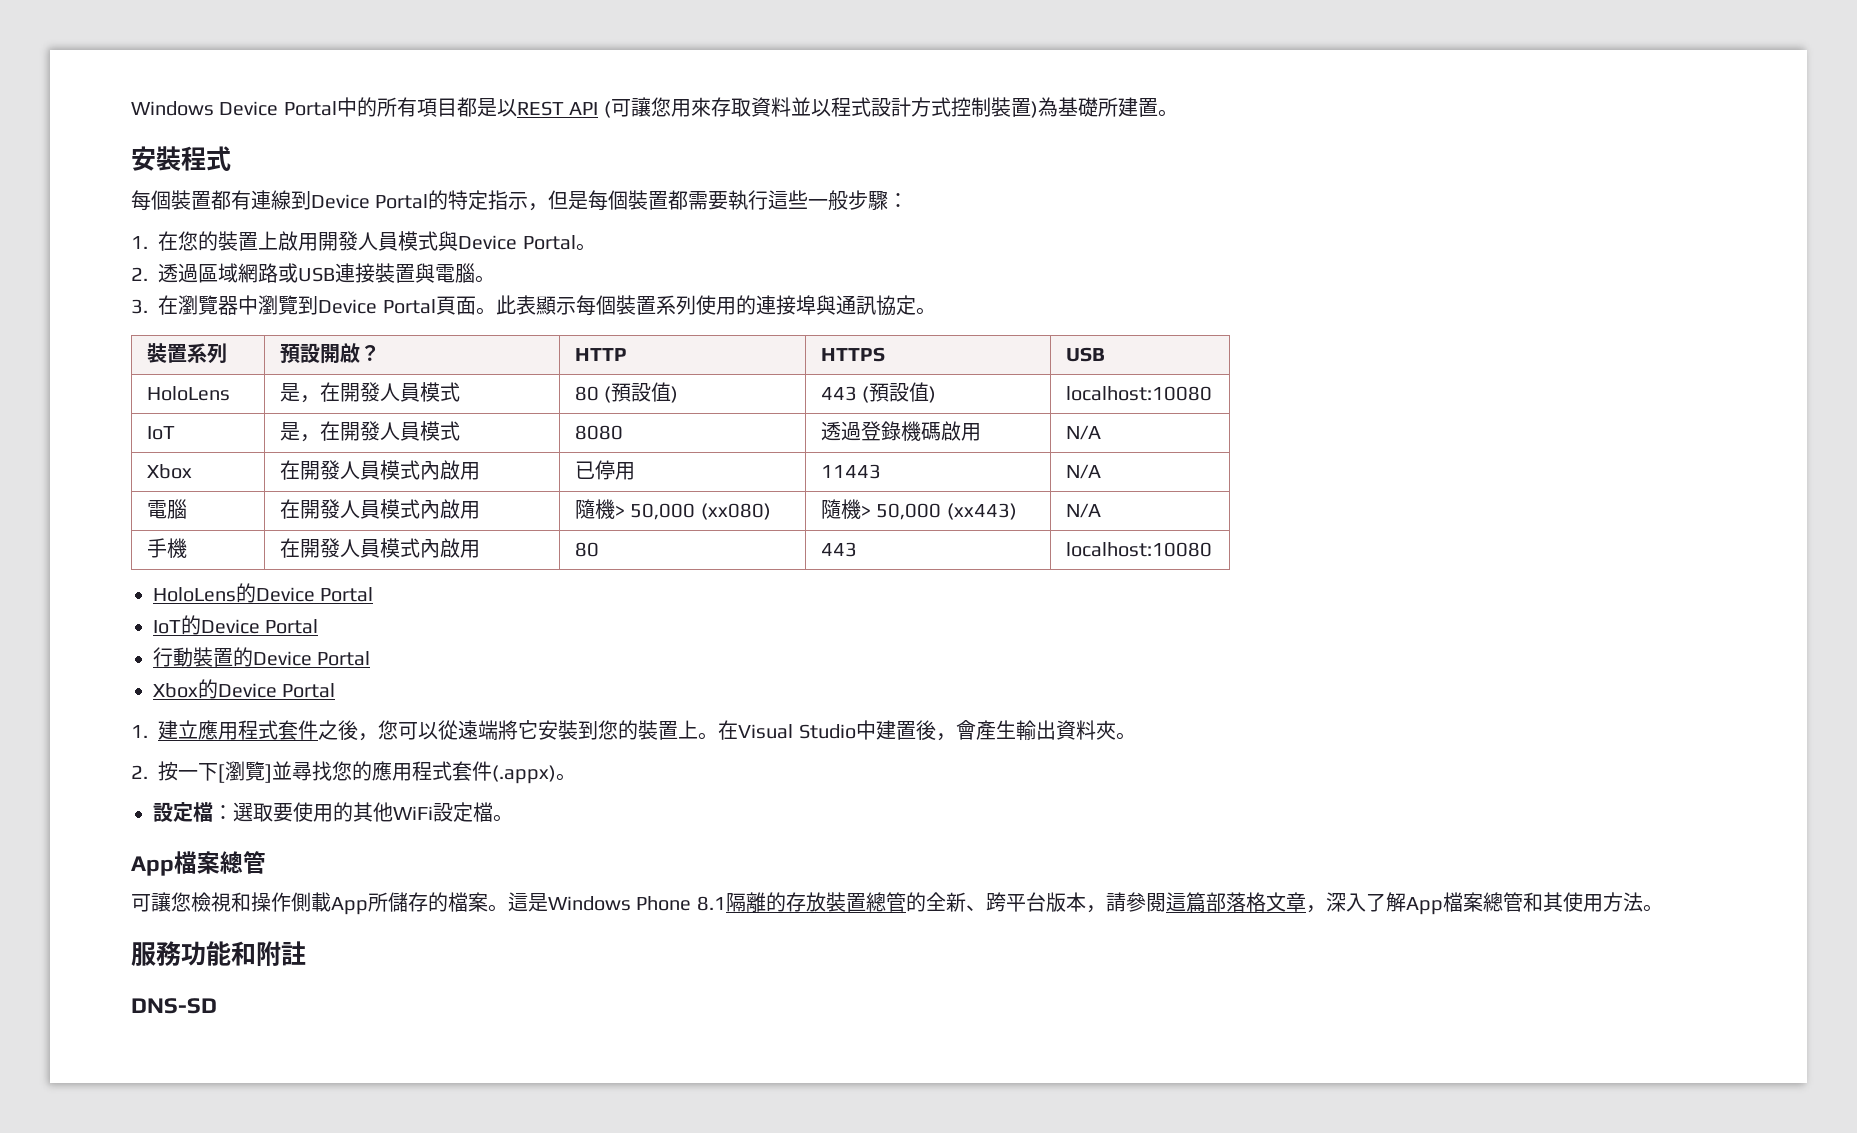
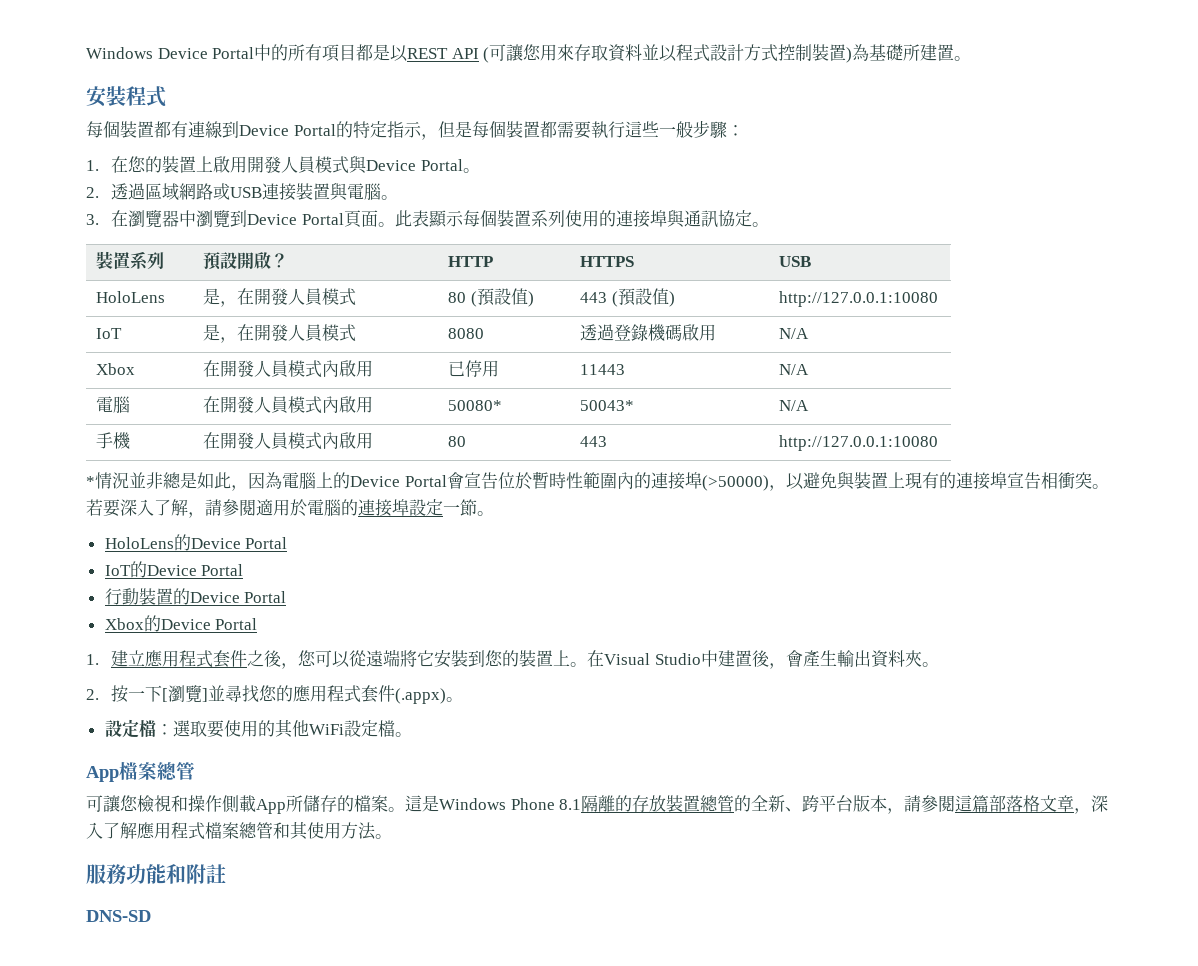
[1065,386,1212,401] localhost:10080 -> [779,291,939,307] http://127.0.0.1:10080
[574,499,771,520] [820,499,1017,520] 隨機> 50,000 (xx080) | 隨機> 50,000 (xx443) -> [448,400,503,411] [580,400,635,411] 50080* | 50043*
[1065,542,1212,557] localhost:10080 -> [779,435,939,451] [86,471,1109,491] [86,499,494,518] http://127.0.0.1:10080 // *情況並非總是如此，因為電腦上的Device Portal會宣告位於暫時性範圍內的連接埠(>50000)，以避免與裝置上現有的連接埠宣告相衝突。若要深入了解，請參閱適用於電腦的連接埠設定一節。
[1405,897,1443,915] App -> [137,822,205,840] 應用程式

